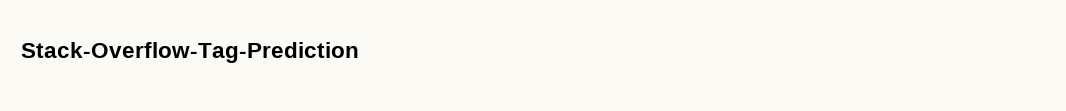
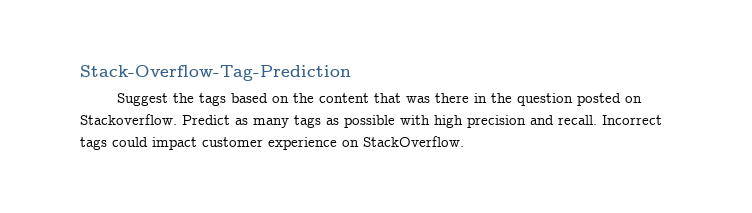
(359, 52) none -> [116,93,642,106] [80,114,662,128] [80,136,464,150] // Suggest the tags based on the content that was there in the question posted on Stackoverflow. Predict as many tags as possible with high precision and recall. Incorrect tags could impact customer experience on StackOverflow.

